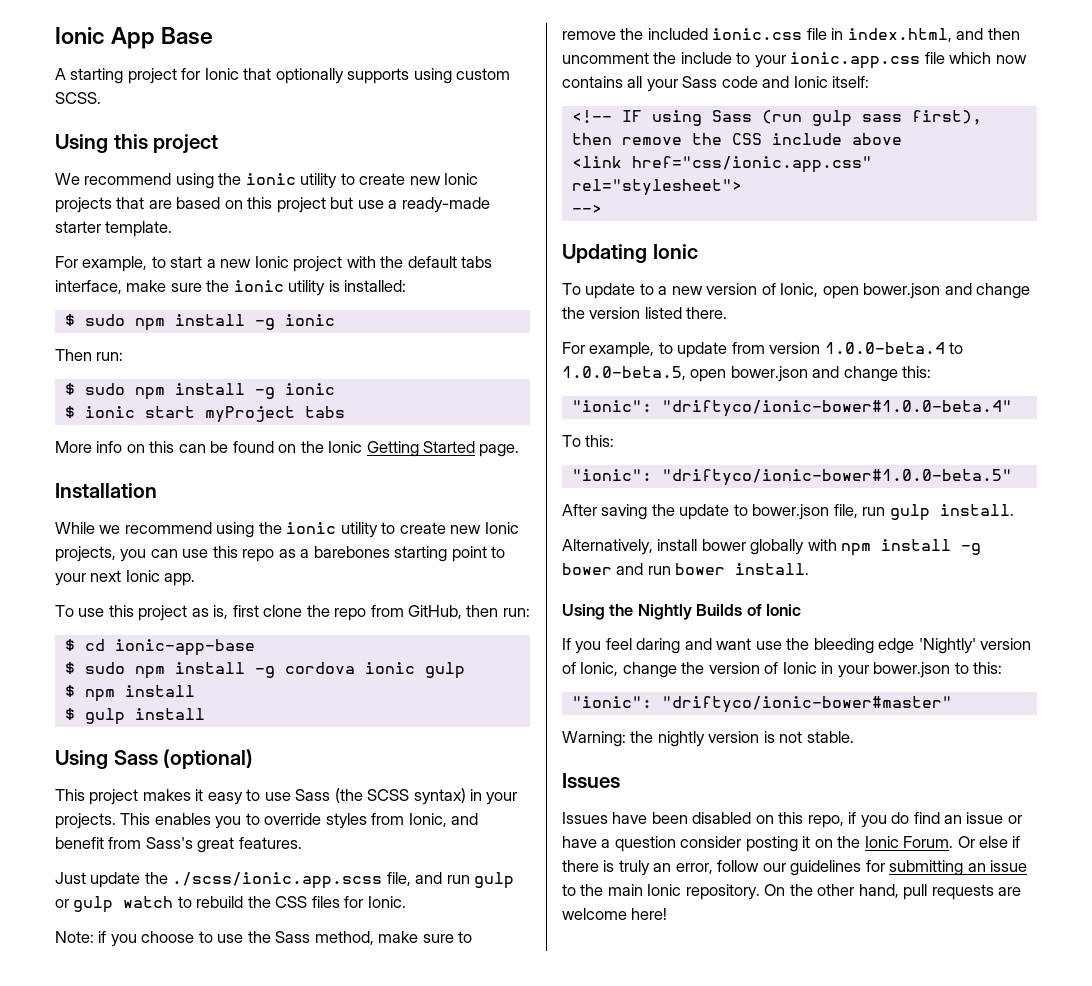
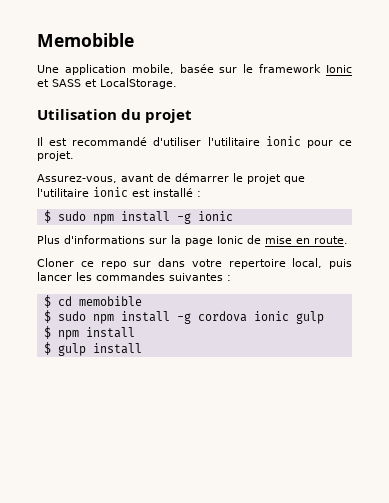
[55,27,214,49] [55,68,511,84] [55,92,101,104] [55,134,219,154] [55,173,479,189] [55,197,490,213] [55,221,173,237] [55,256,493,272] [55,280,407,296] [64,314,335,331] [55,349,124,361] [64,383,335,400] [64,406,345,423] [55,441,520,457] [55,483,157,498] [55,522,519,538] [55,546,506,562] [55,570,196,586] [55,605,530,621] Ionic App Base // A starting project for Ionic that optionally supports using custom SCSS. // Using this project // We recommend using the ionic utility to create new Ionic projects that are based on this project but use a ready-made starter template. // For example, to start a new Ionic project with the default tabs interface, make sure the ionic utility is installed: // $ sudo npm install -g ionic // Then run: // $ sudo npm install -g ionic // $ ionic start myProject tabs // More info on this can be found on the Ionic Getting Started page. // Installation // While we recommend using the ionic utility to create new Ionic projects, you can use this repo as a barebones starting point to your next Ionic app. // To use this project as is, first clone the repo from GitHub, then run: -> [37,33,134,47] [37,64,352,75] [37,78,177,89] [37,109,193,123] [37,136,352,148] [37,151,74,161] [37,173,305,184] [37,187,201,197] [43,210,233,224] [37,235,348,246] [37,258,352,269] [37,272,231,281] Memobible // Une application mobile, basée sur le framework Ionic et SASS et LocalStorage. // Utilisation du projet // Il est recommandé d'utiliser l'utilitaire ionic pour ce projet. // Assurez-vous, avant de démarrer le projet que l'utilitaire ionic est installé : // $ sudo npm install -g ionic // Plus d'informations sur la page Ionic de mise en route. // Cloner ce repo sur dans votre repertoire local, puis lancer les commandes suivantes :
[114,639,255,656] ionic-app-base -> [78,296,142,306] memobible
[55,749,254,769] [55,788,518,805] [55,813,479,829] [55,837,302,853] [55,872,515,889] [55,896,406,913] [55,931,473,947] [562,28,1020,42] [562,52,1027,69] [562,76,870,92] [571,110,982,127] [571,133,902,145] [571,156,872,173] [571,179,742,196] [571,204,602,214] [562,244,698,263] [562,283,1031,299] [562,307,728,319] [562,342,964,358] [562,366,932,382] [571,400,1012,417] [562,435,615,447] [571,469,1012,486] [562,504,1014,521] [562,539,982,556] [562,563,810,575] [562,604,802,620] [562,638,1032,654] [562,662,1003,678] [571,696,952,713] [562,731,854,747] [562,773,620,788] [562,812,1022,828] [562,836,1021,852] [562,860,1028,876] [562,884,1022,900] [562,908,668,920] // Using Sass (optional) // This project makes it easy to use Sass (the SCSS syntax) in your projects. This enables you to override styles from Ionic, and benefit from Sass's great features. // Just update the ./scss/ionic.app.scss file, and run gulp or gulp watch to rebuild the CSS files for Ionic. // Note: if you choose to use the Sass method, make sure to remove the included ionic.css file in index.html, and then uncomment the include to your ionic.app.css file which now contains all your Sass code and Ionic itself: // <!-- IF using Sass (run gulp sass first), then remove the CSS include above // <link href="css/ionic.app.css" rel="stylesheet"> // --> // Updating Ionic // To update to a new version of Ionic, open bower.json and change the version listed there. // For example, to update from version 1.0.0-beta.4 to 1.0.0-beta.5, open bower.json and change this: // "ionic": "driftyco/ionic-bower#1.0.0-beta.4" // To this: // "ionic": "driftyco/ionic-bower#1.0.0-beta.5" // After saving the update to bower.json file, run gulp install. // Alternatively, install bower globally with npm install -g bower and run bower install. // Using the Nightly Builds of Ionic // If you feel daring and want use the bleeding edge 'Nightly' version of Ionic, change the version of Ionic in your bower.json to this: // "ionic": "driftyco/ionic-bower#master" // Warning: the nightly version is not stable. // Issues // Issues have been disabled on this repo, if you do find an issue or have a question consider posting it on the Ionic Forum. Or else if there is truly an error, follow our guidelines for submitting an issue to the main Ionic repository. On the other hand, pull requests are welcome here! -> (142, 348) none

